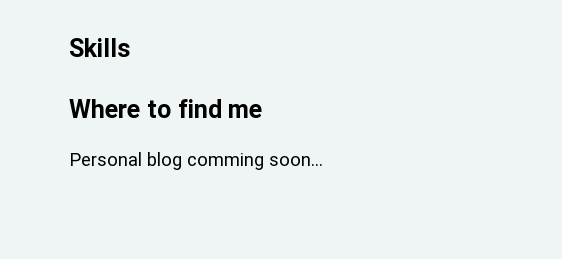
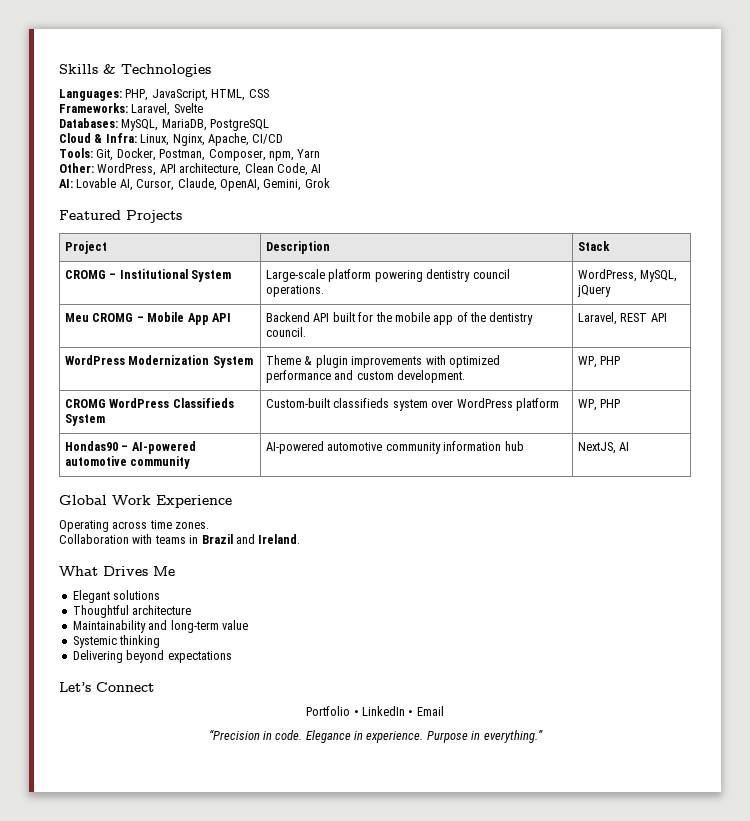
[69,99,263,118] [69,152,323,170] // Where to find me // Personal blog comming soon... -> [103,64,211,77] [59,89,269,101] [59,103,203,116] [59,118,270,131] [59,133,284,146] [59,148,321,161] [59,163,322,176] [59,178,330,191] [59,210,182,223] [65,241,108,254] [266,241,331,254] [578,241,611,251] [65,269,232,282] [266,269,510,282] [266,285,325,297] [578,269,678,282] [577,285,612,297] [65,312,231,325] [266,312,534,325] [266,327,307,337] [578,312,667,325] [65,355,253,368] [266,355,500,368] [266,370,466,383] [578,356,621,368] [65,398,234,408] [65,414,106,426] [266,398,559,411] [578,399,621,411] [65,441,196,454] [65,456,191,469] [266,441,524,454] [578,442,630,454] [59,495,232,508] [59,520,210,532] [59,534,301,544] [59,566,175,576] [72,590,161,603] [72,605,192,618] [72,620,248,633] [72,635,161,648] [72,650,232,663] [59,682,154,692] [306,706,444,716] [208,729,543,743] & Technologies // Languages: PHP, JavaScript, HTML, CSS // Frameworks: Laravel, Svelte // Databases: MySQL, MariaDB, PostgreSQL // Cloud & Infra: Linux, Nginx, Apache, CI/CD // Tools: Git, Docker, Postman, Composer, npm, Yarn // Other: WordPress, API architecture, Clean Code, AI // AI: Lovable AI, Cursor, Claude, OpenAI, Gemini, Grok // Featured Projects // Project | Description | Stack // CROMG – Institutional System | Large-scale platform powering dentistry council operations. | WordPress, MySQL, jQuery // Meu CROMG – Mobile App API | Backend API built for the mobile app of the dentistry council. | Laravel, REST API // WordPress Modernization System | Theme & plugin improvements with optimized performance and custom development. | WP, PHP // CROMG WordPress Classifieds System | Custom-built classifieds system over WordPress platform | WP, PHP // Hondas90 – AI-powered automotive community | AI-powered automotive community information hub | NextJS, AI // Global Work Experience // Operating across time zones. // Collaboration with teams in Brazil and Ireland. // What Drives Me // Elegant solutions // Thoughtful architecture // Maintainability and long-term value // Systemic thinking // Delivering beyond expectations // Let’s Connect // Portfolio • LinkedIn • Email // “Precision in code. Elegance in experience. Purpose in everything.”

